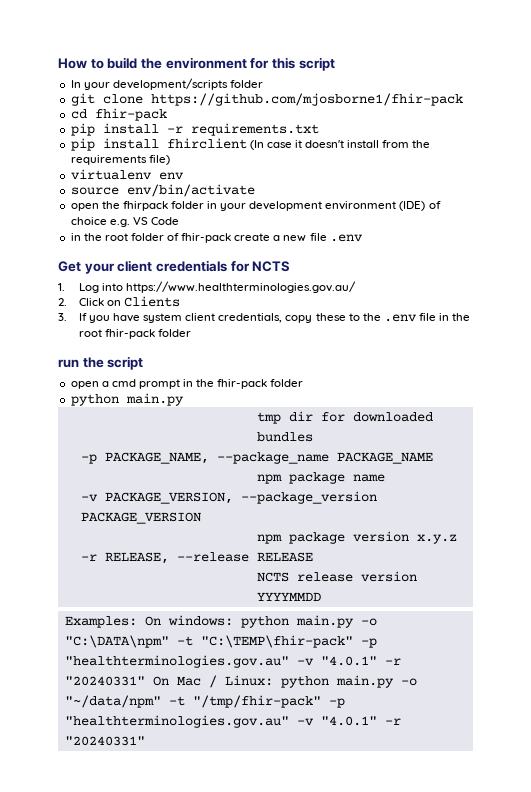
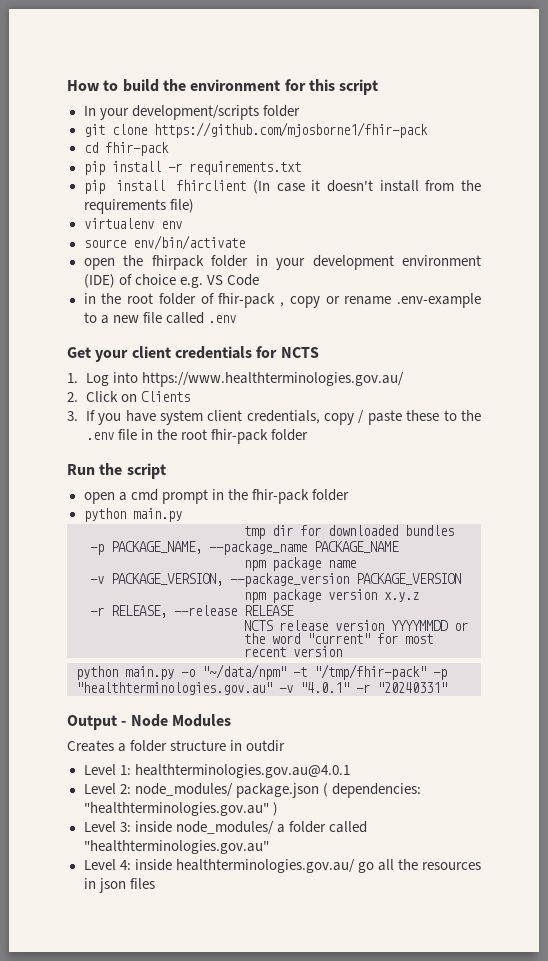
[234,233,271,241] create -> [280,293,481,308] [83,312,97,323] , copy or rename .env-example to
(327, 237) none -> [165,312,204,324] called
(313, 319) none -> [358,410,402,425] / paste
[58,359,79,368] run -> [67,464,95,475] Run
[64,615,377,628] [64,635,377,648] [64,655,401,668] [64,675,273,688] // Examples: On windows: python main.py -o "C:\DATA\npm" -t "C:\TEMP\fhir-pack" -p "healthterminologies.gov.au" -v "4.0.1" -r "20240331" On Mac / Linux: -> [454,622,468,631] [244,633,433,644] [244,646,342,657] or the word "current" for most recent version //
(145, 741) none -> [67,714,231,730] [67,740,286,752] [83,764,350,778] [83,783,421,798] [83,802,278,816] [83,821,367,835] [83,840,269,854] [83,859,481,873] [83,878,155,893] // Output - Node Modules // Creates a folder structure in outdir // Level 1: healthterminologies.gov.au@4.0.1 // Level 2: node_modules/ package.json ( dependencies: "healthterminologies.gov.au" ) // Level 3: inside node_modules/ a folder called "healthterminologies.gov.au" // Level 4: inside healthterminologies.gov.au/ go all the resources in json files

